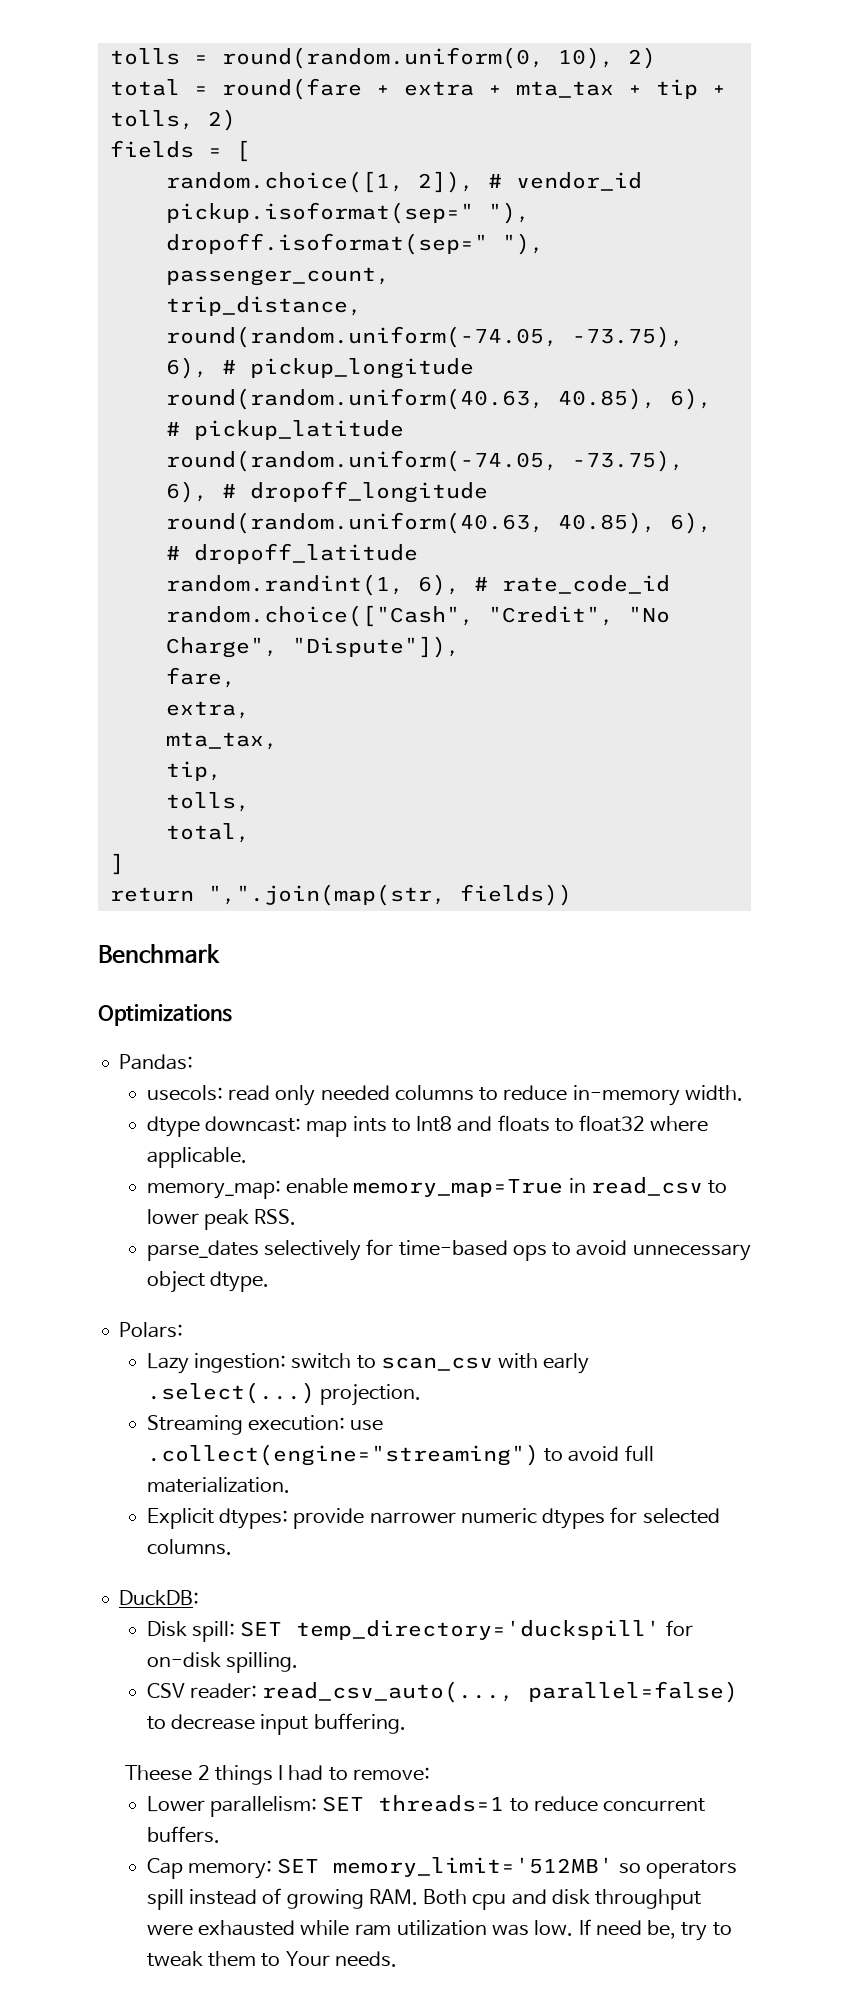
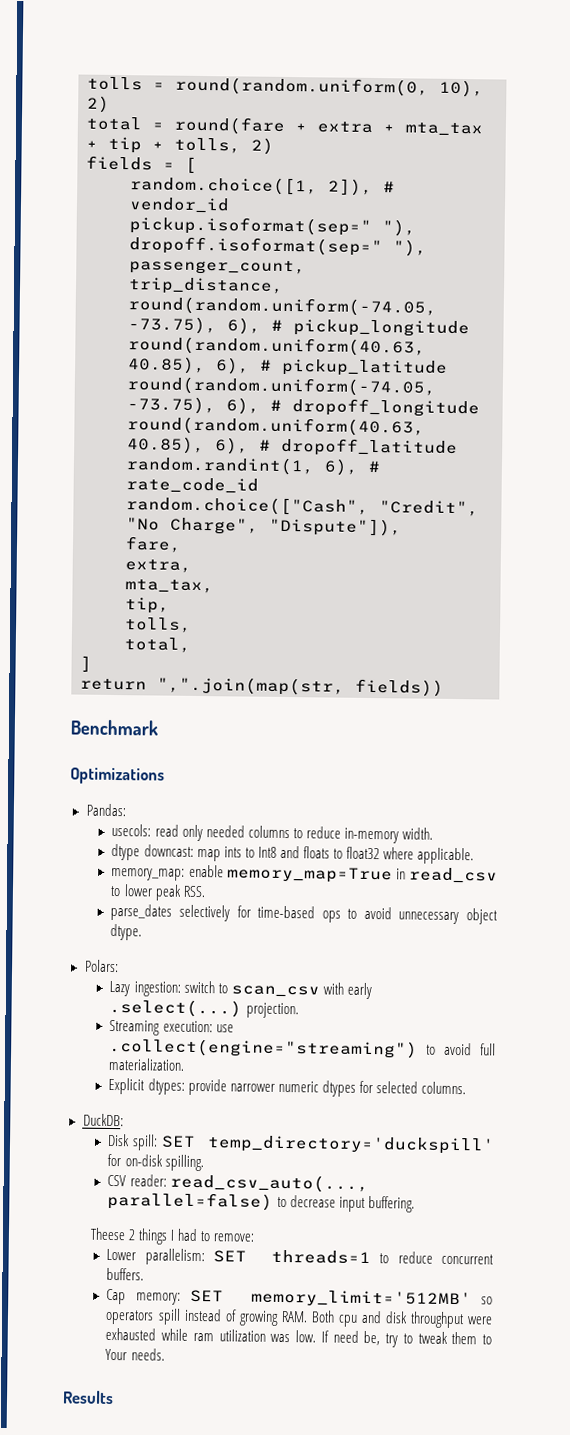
(397, 1959) none -> [62,1390,114,1405] // Results

